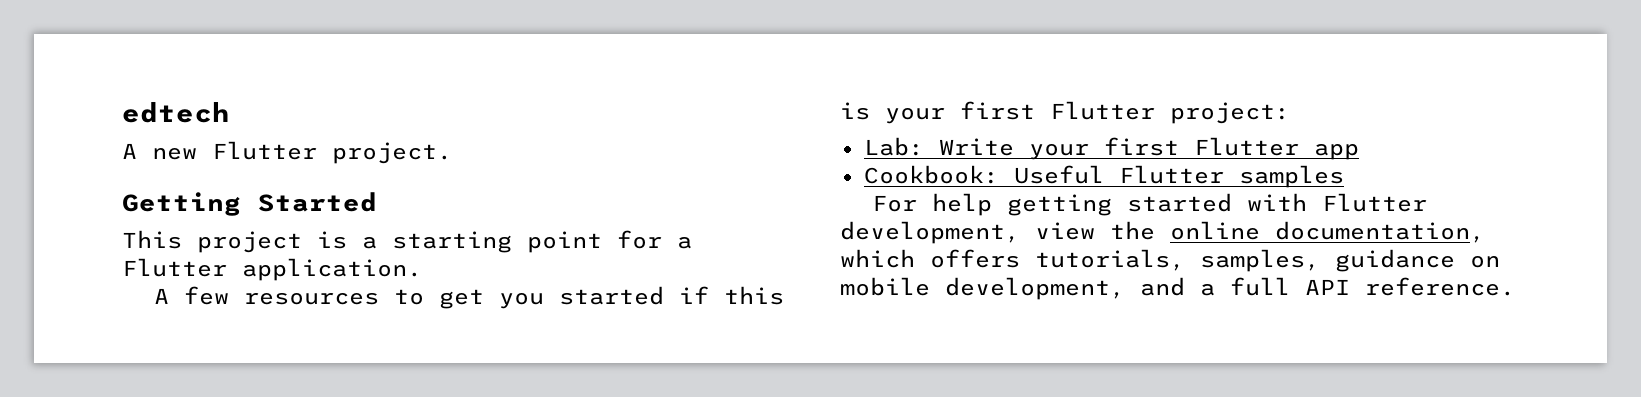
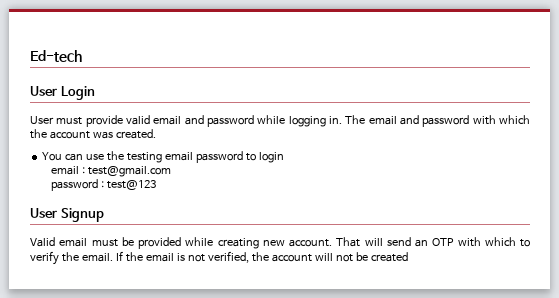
[122,102,230,123] [122,141,452,164] [122,192,377,216] [122,230,692,253] [122,258,422,281] [153,286,784,309] [840,101,1290,124] [863,137,1359,160] [863,165,1344,188] [871,193,1427,216] [840,221,1485,244] [840,249,1500,272] [840,277,1515,300] edtech // A new Flutter project. // Getting Started // This project is a starting point for a Flutter application. // A few resources to get you started if this is your first Flutter project: // Lab: Write your first Flutter app // Cookbook: Useful Flutter samples // For help getting started with Flutter development, view the online documentation, which offers tutorials, samples, guidance on mobile development, and a full API reference. -> [30,50,82,62] [30,86,95,100] [30,115,530,127] [30,129,156,139] [42,151,284,163] [51,166,172,177] [51,179,157,191] [30,208,104,222] [30,237,530,249] [30,251,408,265] Ed-tech // User Login // User must provide valid email and password while logging in. The email and password with which the account was created. // You can use the testing email password to login // email : test@gmail.com // password : test@123 // User Signup // Valid email must be provided while creating new account. That will send an OTP with which to verify the email. If the email is not verified, the account will not be created

